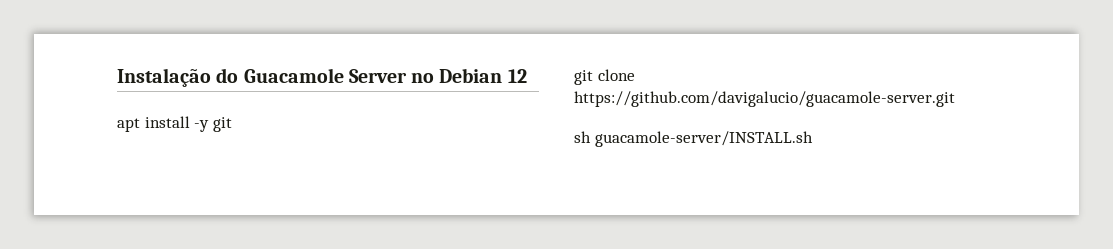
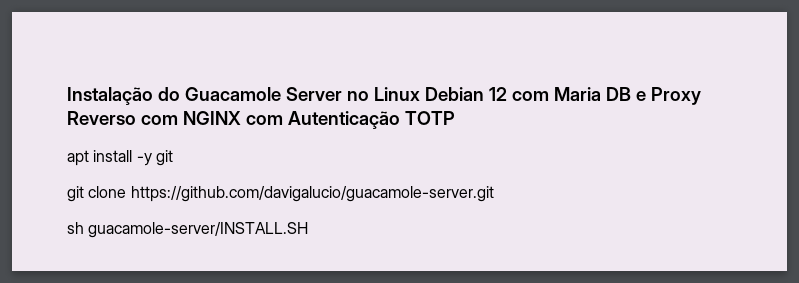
(435, 78) none -> [373,87,420,101] Linux
(527, 76) none -> [511,87,701,105] [67,111,455,129] com Maria DB e Proxy Reverso com NGINX com Autenticação TOTP
[594,131,813,147] guacamole-server/INSTALL.sh -> [88,222,309,238] guacamole-server/INSTALL.SH

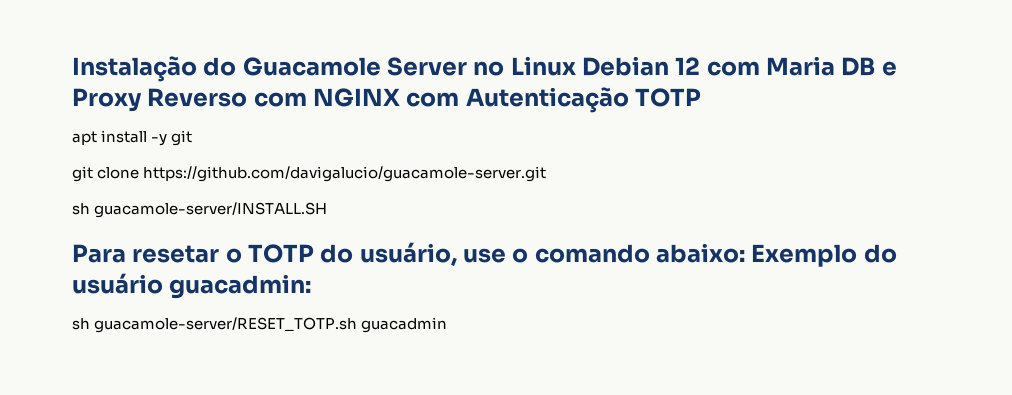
(309, 230) none -> [72,242,897,267] [72,273,312,299] [72,317,448,333] // Para resetar o TOTP do usuário, use o comando abaixo: Exemplo do usuário guacadmin: // sh guacamole-server/RESET_TOTP.sh guacadmin

